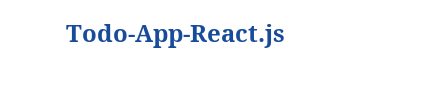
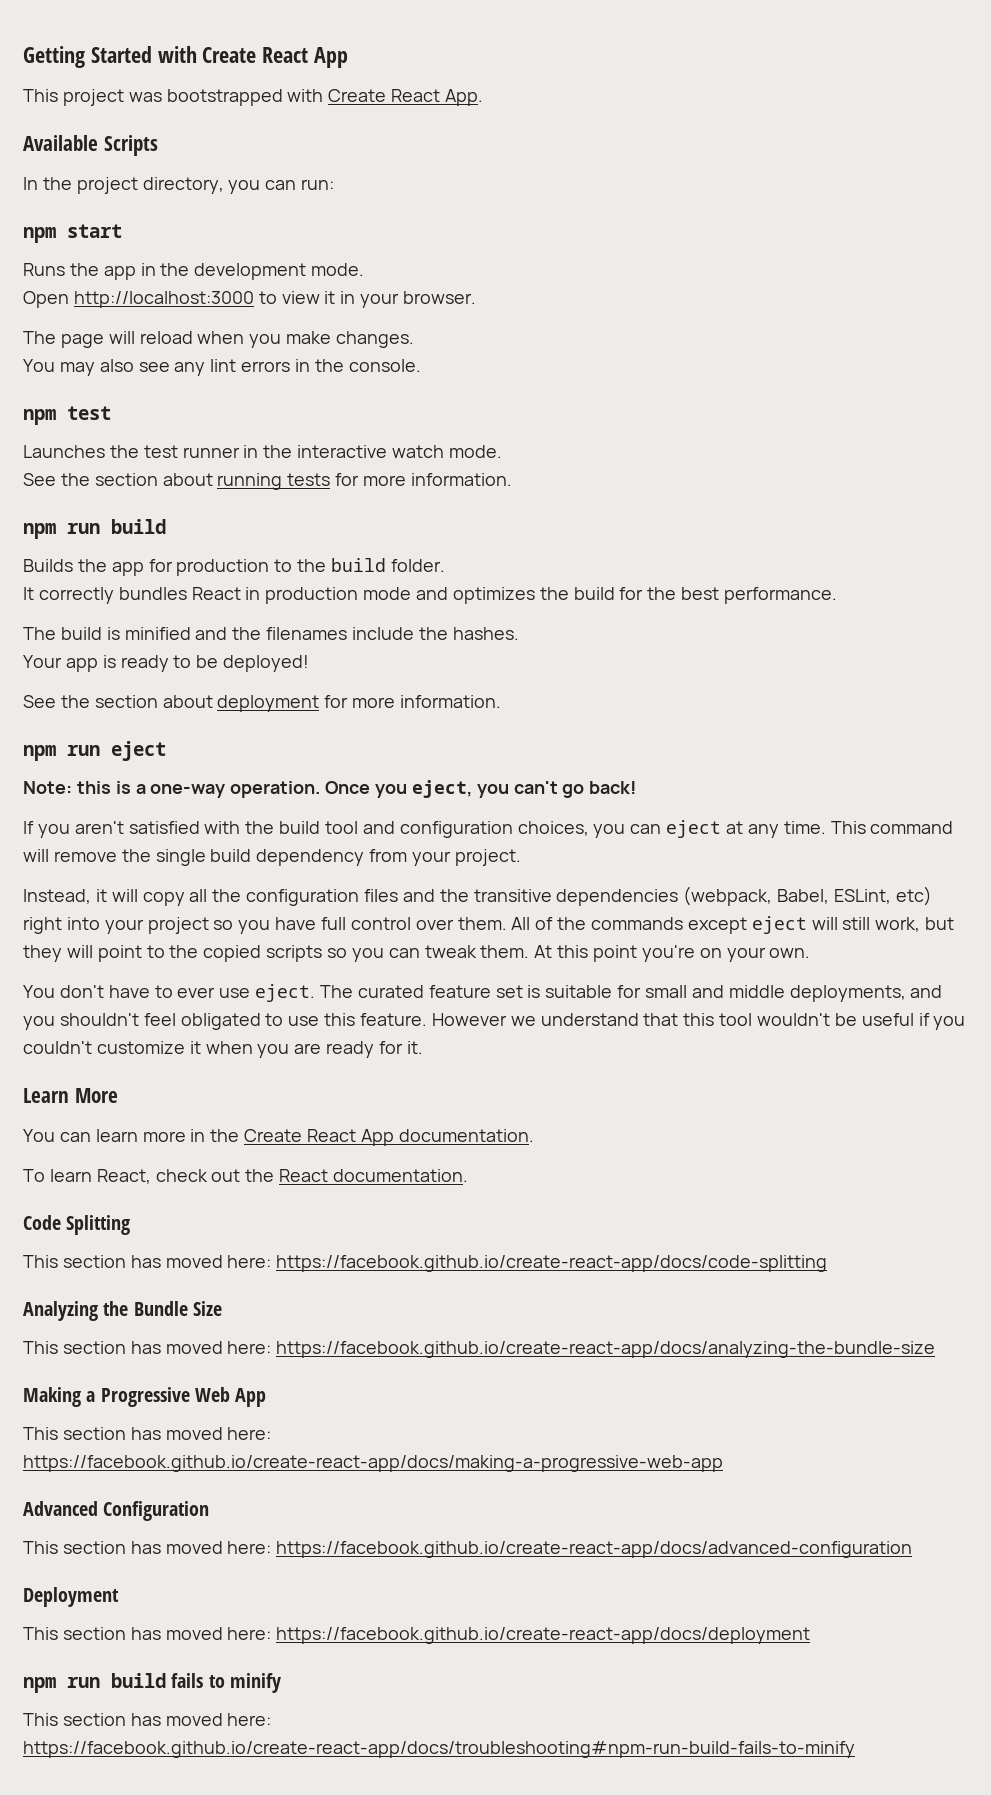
[66,24,285,48] Todo-App-React.js -> [23,46,349,68] [23,89,484,106] [23,135,158,156] [23,177,335,194] [23,224,122,243] [23,263,365,280] [23,291,477,308] [23,331,415,348] [23,359,421,376] [23,406,111,425] [23,445,502,458] [23,473,512,490] [23,519,166,539] [23,558,445,576] [23,587,838,604] [23,627,519,640] [23,655,310,672] [23,695,502,712] [23,741,166,761] [23,780,637,798] [23,820,954,838] [23,849,521,866] [23,886,932,906] [23,916,955,934] [23,945,811,962] [23,984,943,1002] [23,1013,966,1030] [23,1041,423,1058] [23,1088,118,1103] [23,1129,534,1146] [23,1169,469,1184] [23,1215,131,1235] [23,1255,828,1272] [23,1301,222,1321] [23,1341,936,1358] [23,1387,267,1407] [23,1427,272,1440] [23,1455,723,1472] [23,1501,210,1521] [23,1541,913,1558] [23,1587,119,1607] [23,1627,811,1644] [23,1673,281,1693] [23,1713,272,1726] [23,1741,855,1758] Getting Started with Create React App // This project was bootstrapped with Create React App. // Available Scripts // In the project directory, you can run: // npm start // Runs the app in the development mode. // Open http://localhost:3000 to view it in your browser. // The page will reload when you make changes. // You may also see any lint errors in the console. // npm test // Launches the test runner in the interactive watch mode. // See the section about running tests for more information. // npm run build // Builds the app for production to the build folder. // It correctly bundles React in production mode and optimizes the build for the best performance. // The build is minified and the filenames include the hashes. // Your app is ready to be deployed! // See the section about deployment for more information. // npm run eject // Note: this is a one-way operation. Once you eject, you can't go back! // If you aren't satisfied with the build tool and configuration choices, you can eject at any time. This command will remove the single build dependency from your project. // Instead, it will copy all the configuration files and the transitive dependencies (webpack, Babel, ESLint, etc) right into your project so you have full control over them. All of the commands except eject will still work, but they will point to the copied scripts so you can tweak them. At this point you're on your own. // You don't have to ever use eject. The curated feature set is suitable for small and middle deployments, and you shouldn't feel obligated to use this feature. However we understand that this tool wouldn't be useful if you couldn't customize it when you are ready for it. // Learn More // You can learn more in the Create React App documentation. // To learn React, check out the React documentation. // Code Splitting // This section has moved here: https://facebook.github.io/create-react-app/docs/code-splitting // Analyzing the Bundle Size // This section has moved here: https://facebook.github.io/create-react-app/docs/analyzing-the-bundle-size // Making a Progressive Web App // This section has moved here: https://facebook.github.io/create-react-app/docs/making-a-progressive-web-app // Advanced Configuration // This section has moved here: https://facebook.github.io/create-react-app/docs/advanced-configuration // Deployment // This section has moved here: https://facebook.github.io/create-react-app/docs/deployment // npm run build fails to minify // This section has moved here: https://facebook.github.io/create-react-app/docs/troubleshooting#npm-run-build-fails-to-minify

